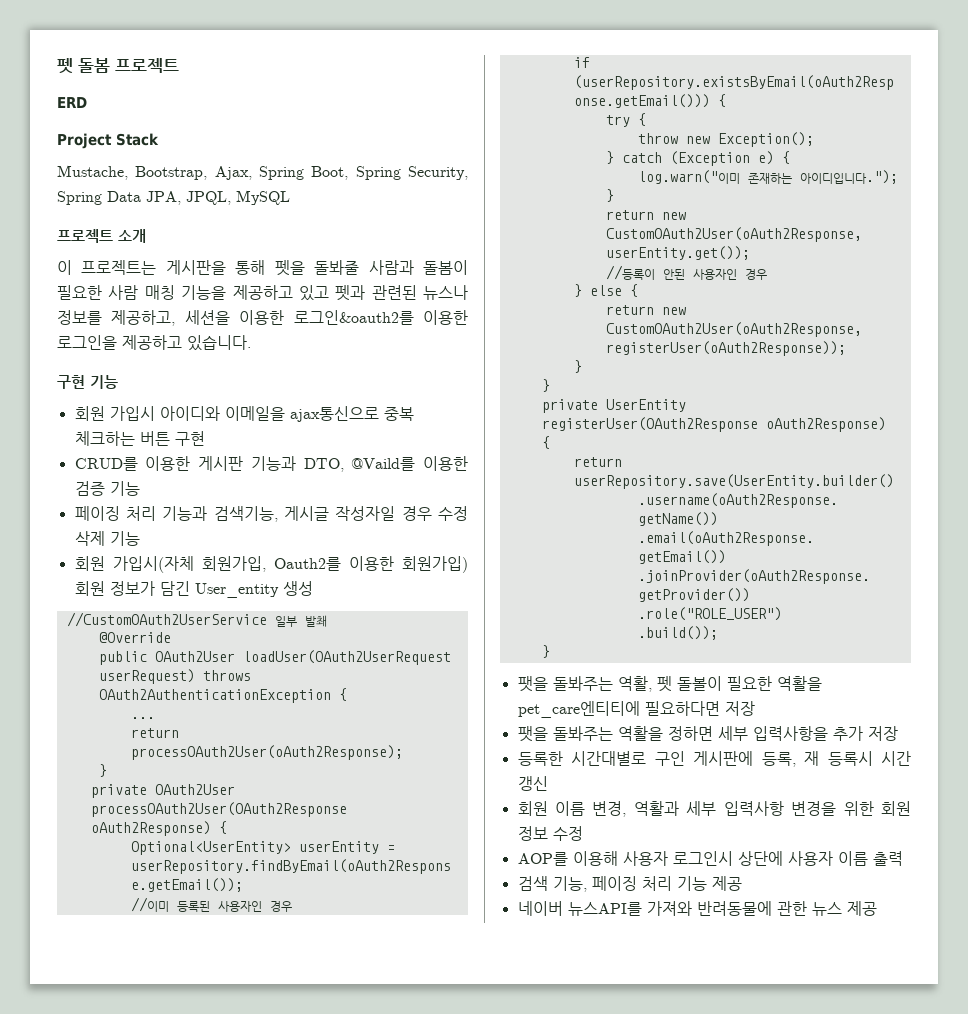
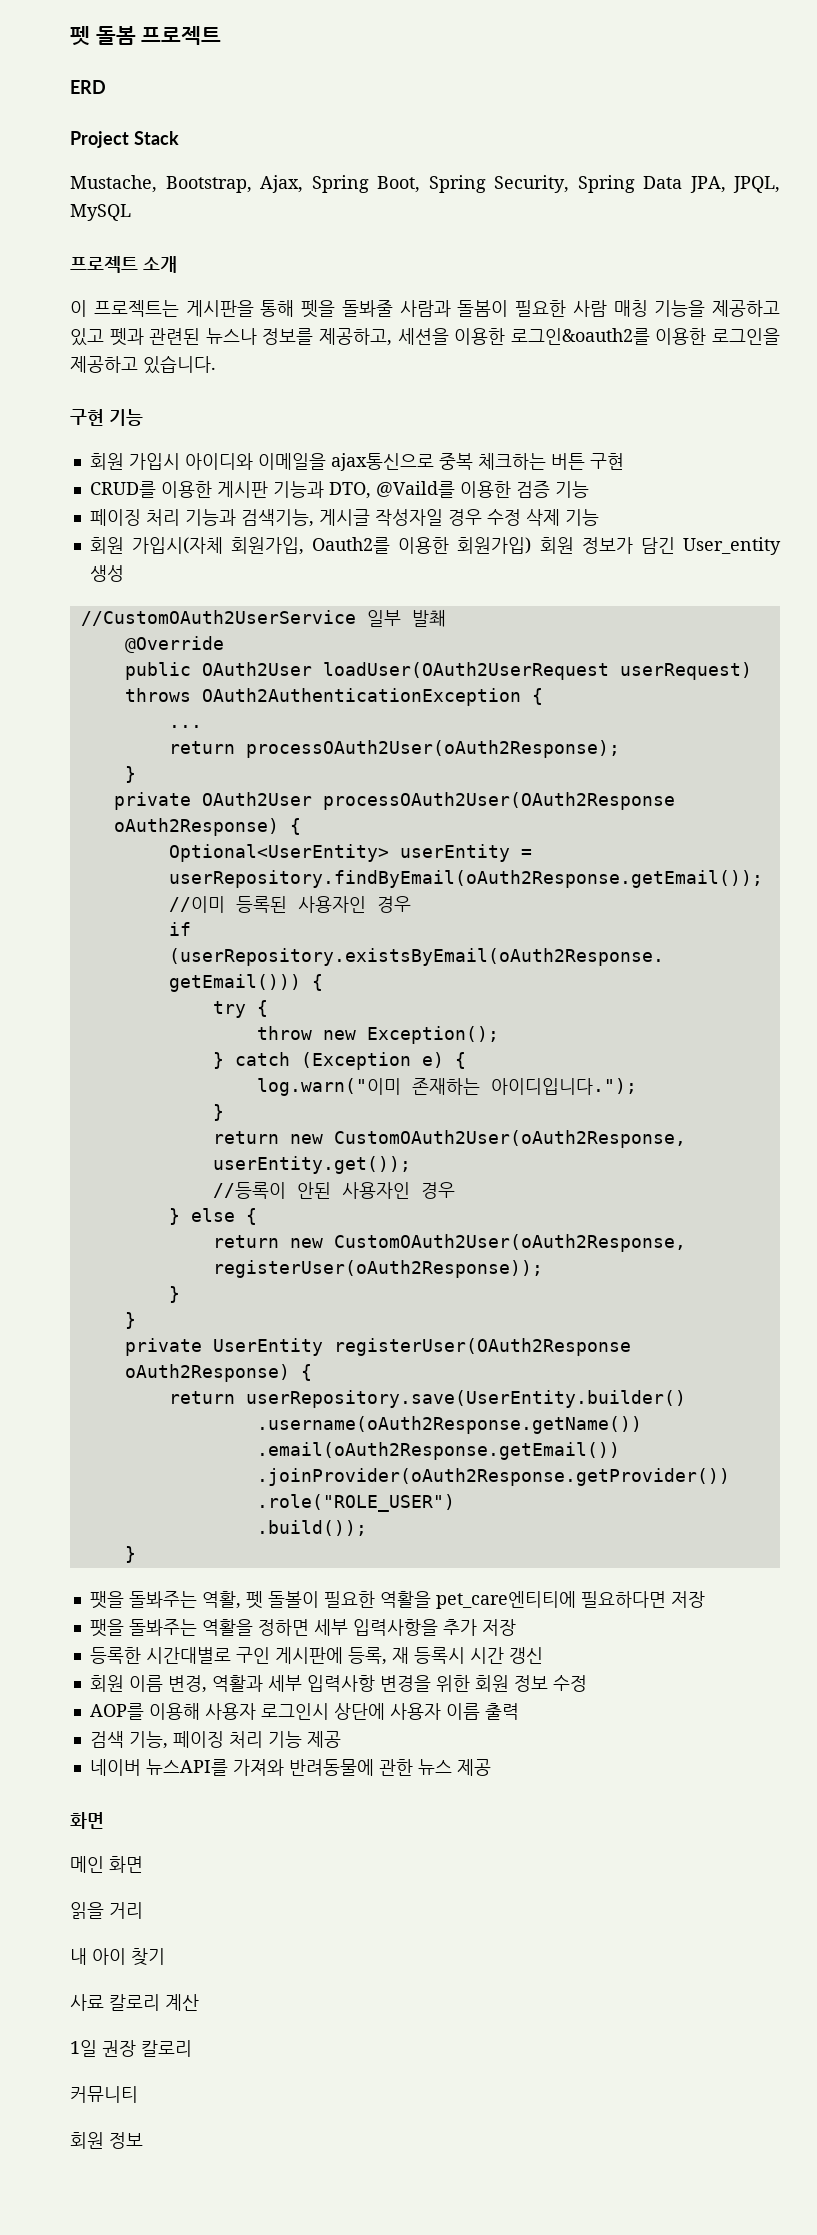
(877, 908) none -> [70,1812,104,1829] [70,1856,143,1873] [70,1902,143,1919] [70,1948,165,1966] [70,1994,199,2011] [70,2040,192,2057] [70,2086,138,2103] [70,2132,143,2149] // 화면 // 메인 화면 // 읽을 거리 // 내 아이 찾기 // 사료 칼로리 계산 // 1일 권장 칼로리 // 커뮤니티 // 회원 정보

